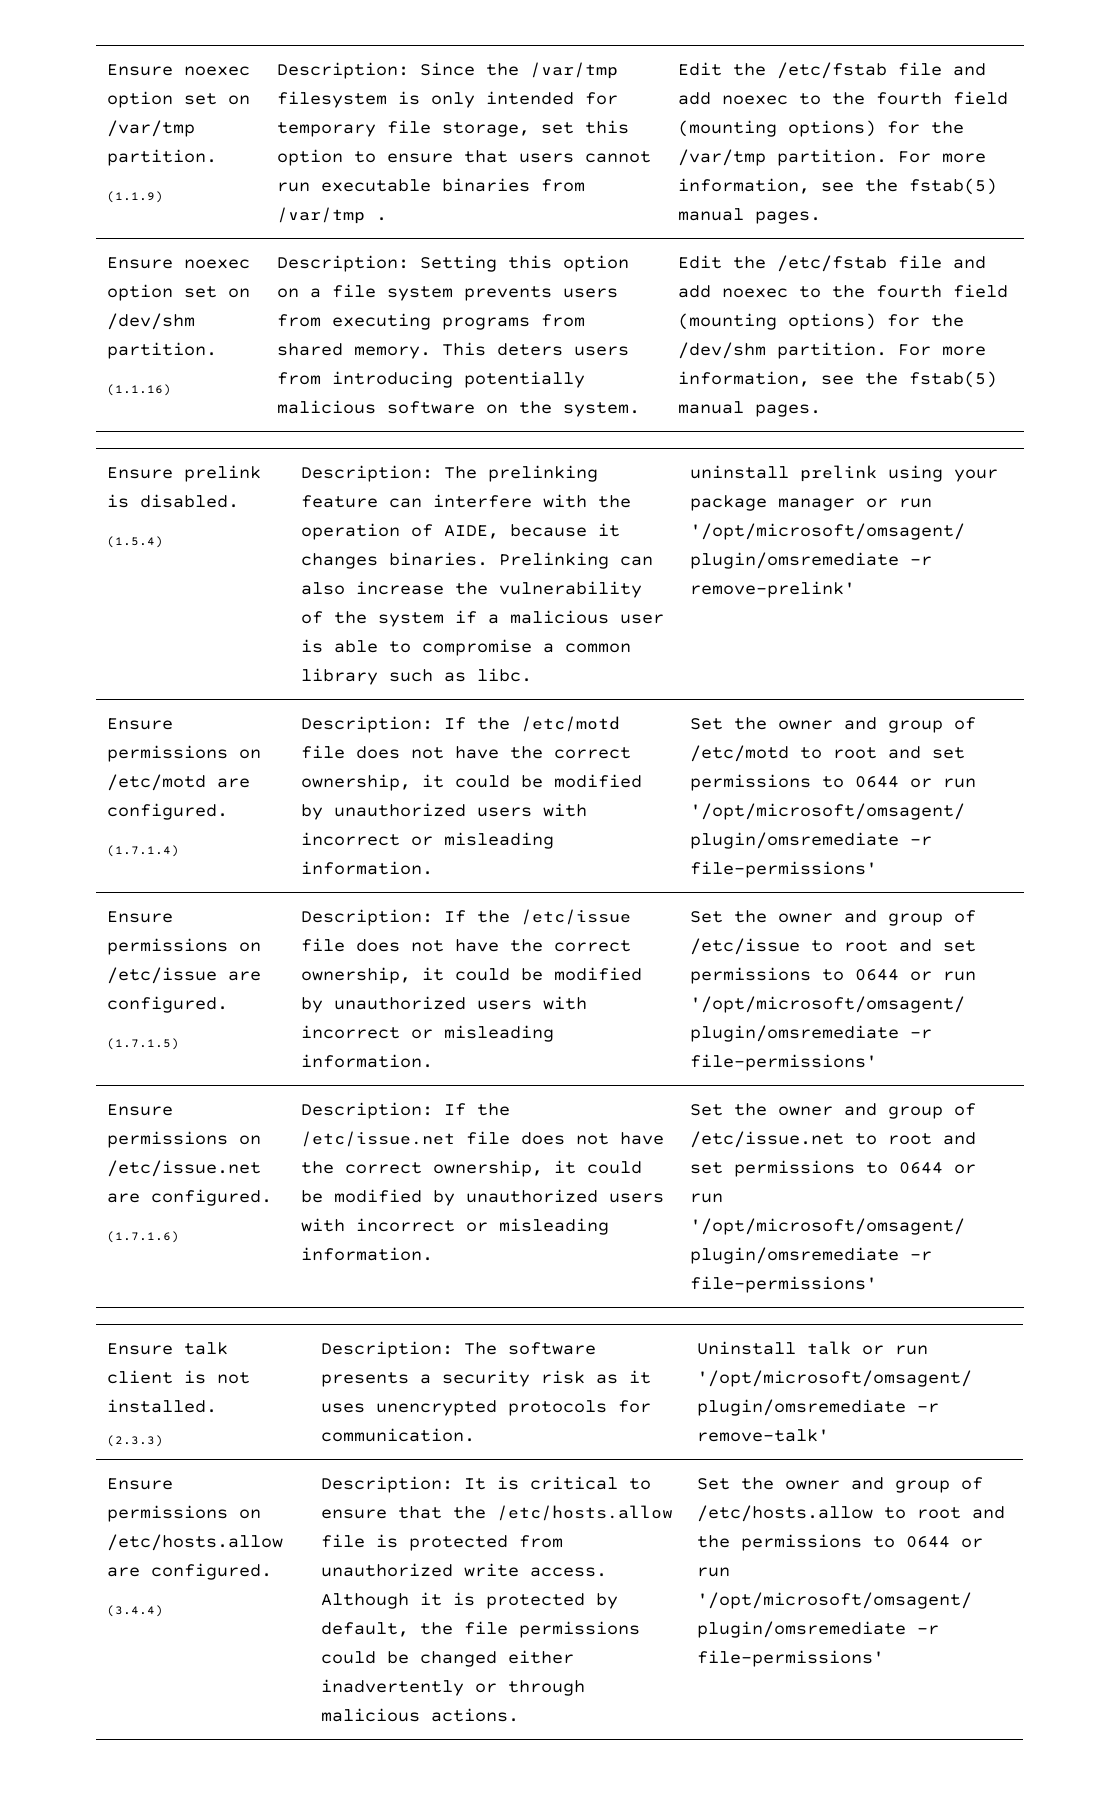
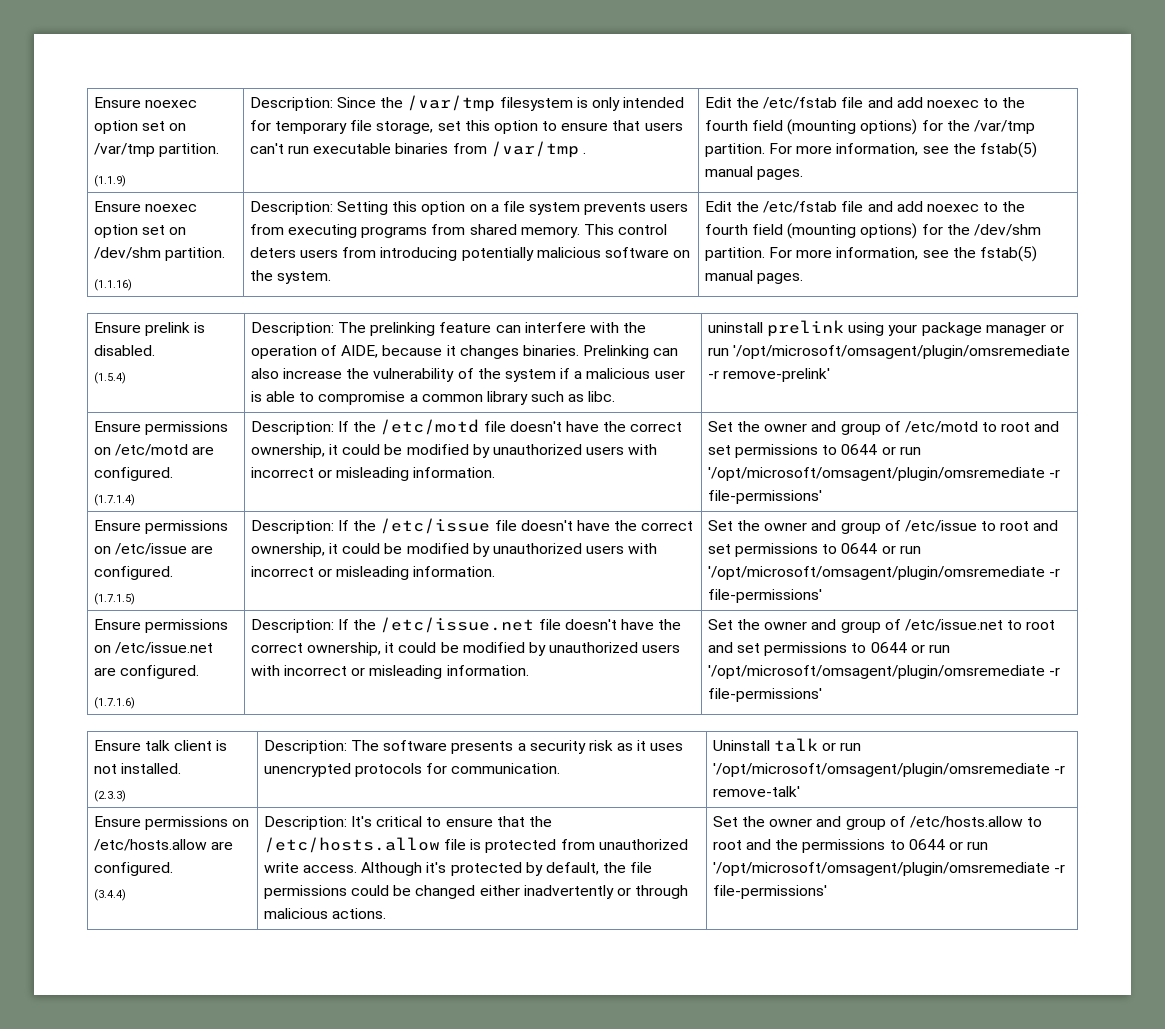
[584,151,651,163] cannot -> [249,143,284,154] can't
(486, 349) none -> [618,224,668,235] control
[355,746,444,759] does not -> [509,421,562,432] doesn't
[355,939,444,952] does not -> [520,520,573,531] doesn't
[520,1132,609,1145] does not -> [564,619,617,630] doesn't
[463,1476,519,1490] It is -> [350,816,372,827] It's
[419,1592,475,1606] it is -> [426,862,447,873] it's

